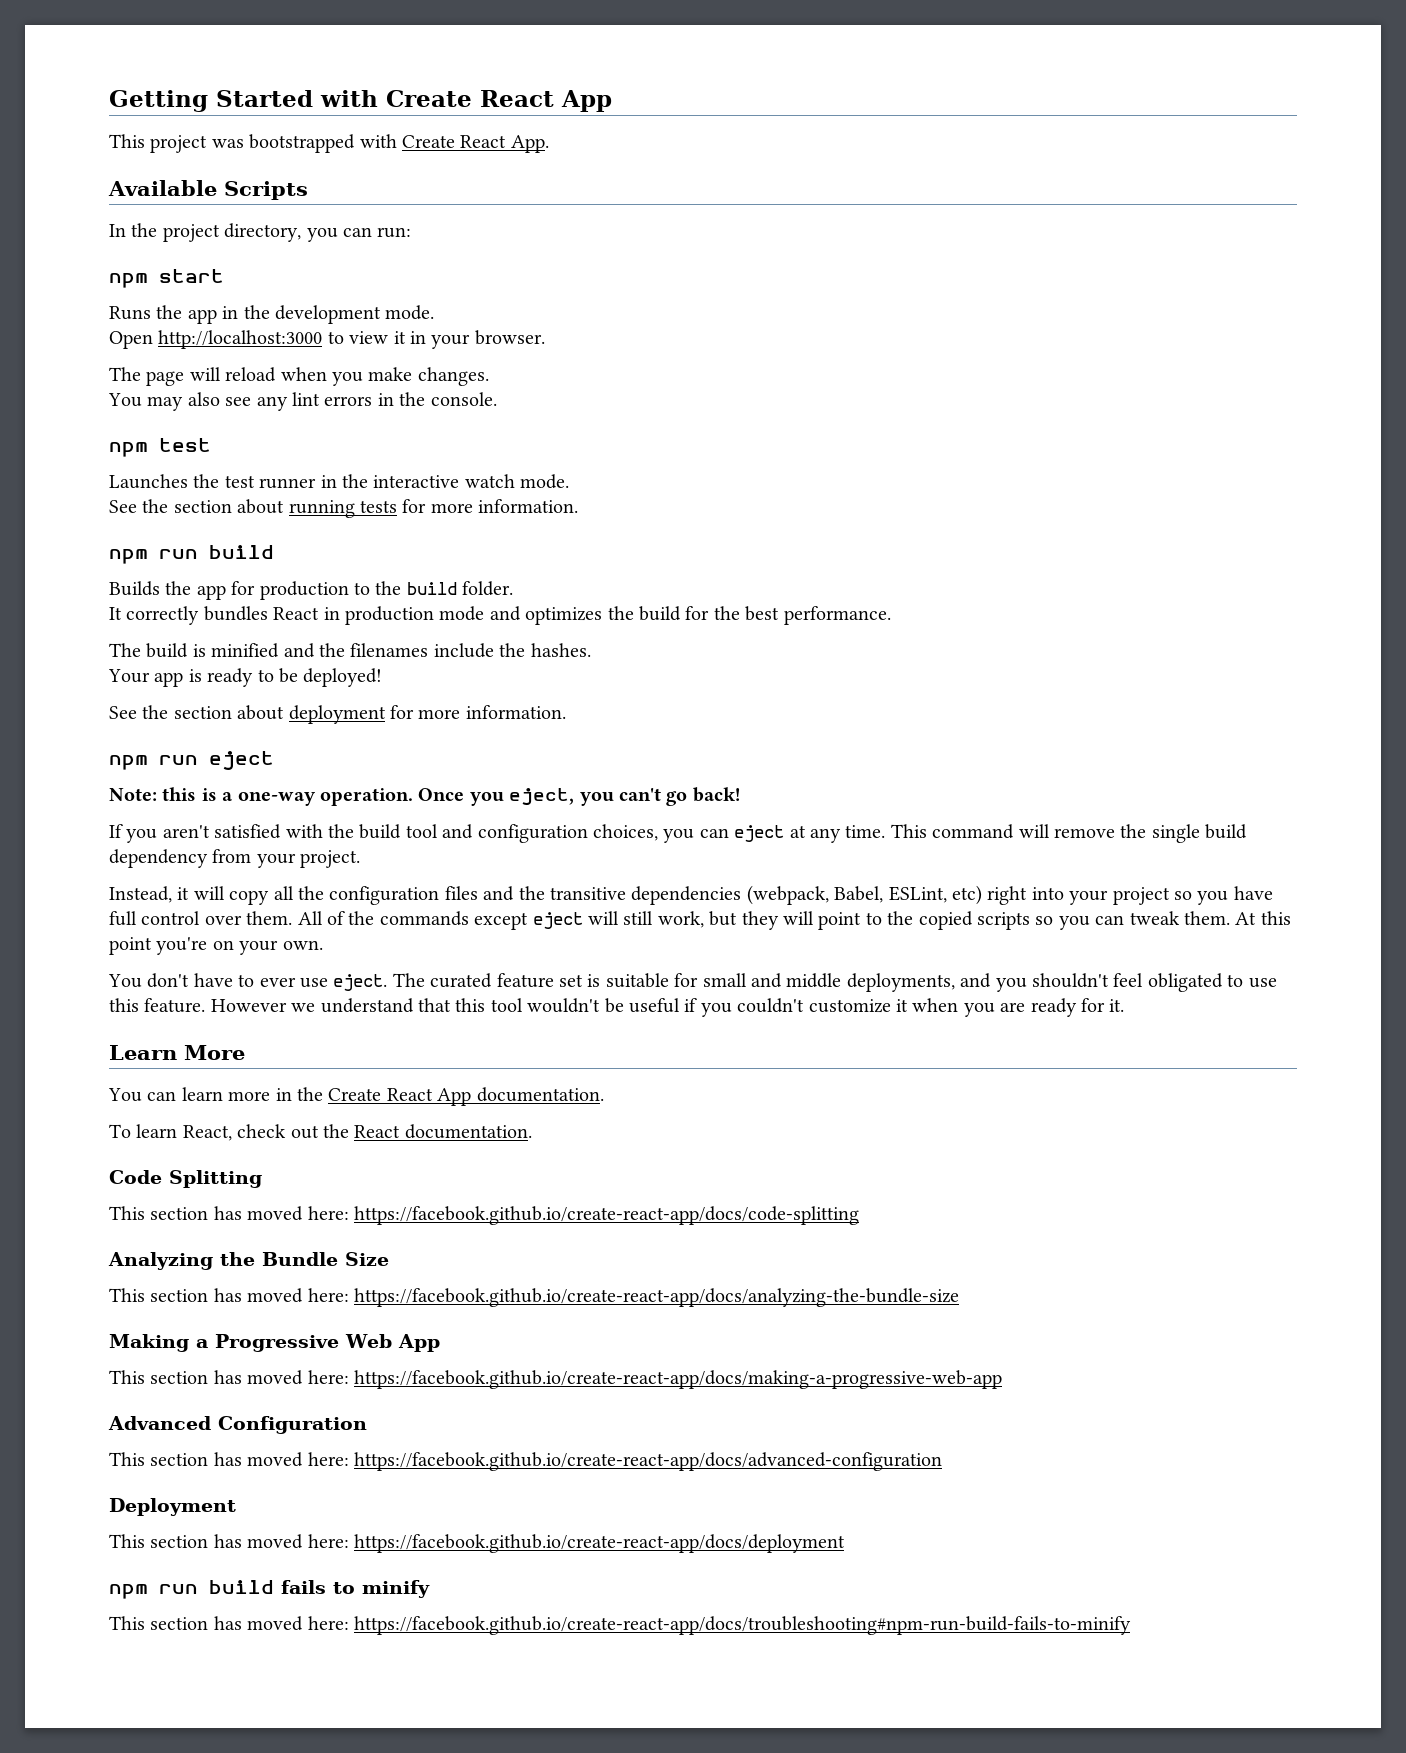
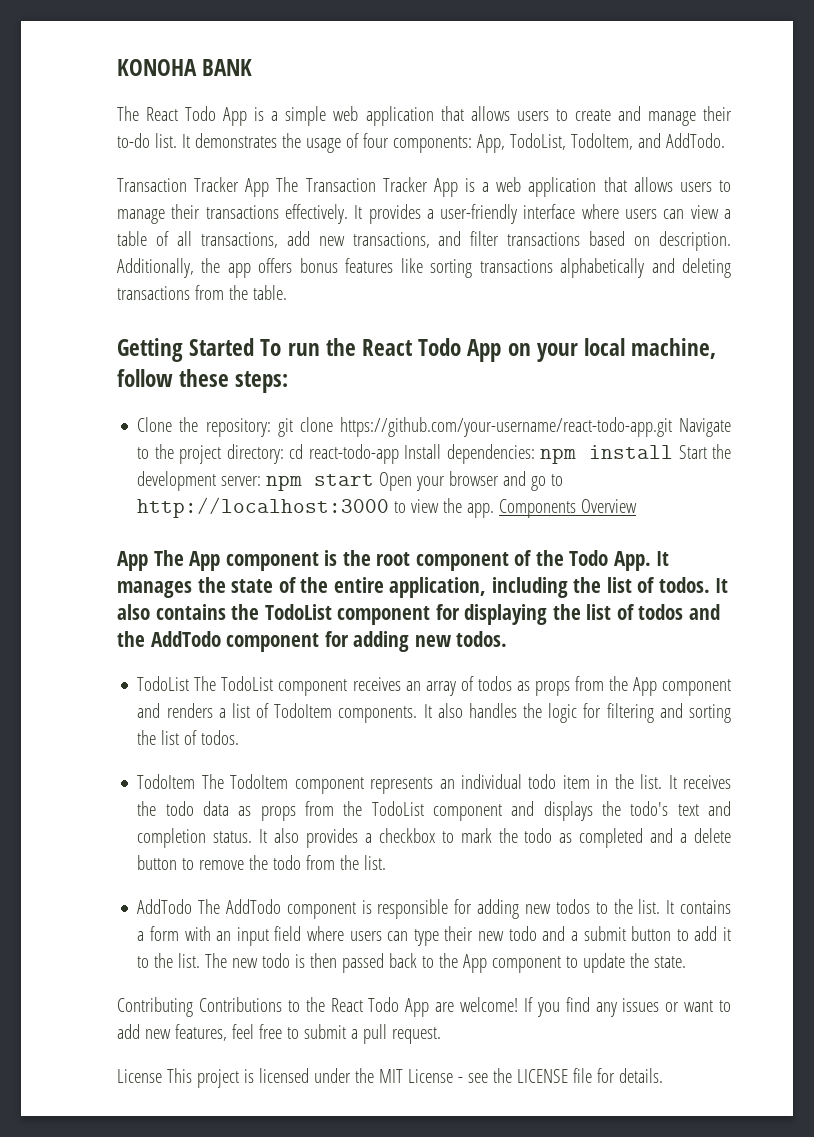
[109,90,612,112] [109,134,549,153] [108,180,308,200] [109,223,412,242] [109,269,224,288] [109,305,435,324] [109,330,545,349] [109,367,489,386] [108,392,497,411] [109,438,211,457] [109,474,570,489] [109,499,579,518] [109,545,274,564] [109,581,514,600] [109,606,891,625] [109,643,591,658] [108,668,383,687] [109,705,566,724] [109,751,274,770] [109,787,740,806] [109,824,1248,843] [109,849,361,868] [109,885,1273,905] [109,911,1291,930] [109,937,323,955] [108,973,1277,992] [109,998,1125,1017] [109,1045,245,1060] [108,1087,604,1106] [109,1124,532,1141] [109,1170,262,1188] [109,1206,859,1225] [108,1252,389,1270] [109,1288,959,1307] [109,1334,440,1352] [109,1370,1002,1389] [108,1416,367,1434] [109,1452,942,1471] [109,1498,236,1516] [109,1534,845,1553] [109,1580,430,1599] [109,1616,1131,1635] Getting Started with Create React App // This project was bootstrapped with Create React App. // Available Scripts // In the project directory, you can run: // npm start // Runs the app in the development mode. // Open http://localhost:3000 to view it in your browser. // The page will reload when you make changes. // You may also see any lint errors in the console. // npm test // Launches the test runner in the interactive watch mode. // See the section about running tests for more information. // npm run build // Builds the app for production to the build folder. // It correctly bundles React in production mode and optimizes the build for the best performance. // The build is minified and the filenames include the hashes. // Your app is ready to be deployed! // See the section about deployment for more information. // npm run eject // Note: this is a one-way operation. Once you eject, you can't go back! // If you aren't satisfied with the build tool and configuration choices, you can eject at any time. This command will remove the single build dependency from your project. // Instead, it will copy all the configuration files and the transitive dependencies (webpack, Babel, ESLint, etc) right into your project so you have full control over them. All of the commands except eject will still work, but they will point to the copied scripts so you can tweak them. At this point you're on your own. // You don't have to ever use eject. The curated feature set is suitable for small and middle deployments, and you shouldn't feel obligated to use this feature. However we understand that this tool wouldn't be useful if you couldn't customize it when you are ready for it. // Learn More // You can learn more in the Create React App documentation. // To learn React, check out the React documentation. // Code Splitting // This section has moved here: https://facebook.github.io/create-react-app/docs/code-splitting // Analyzing the Bundle Size // This section has moved here: https://facebook.github.io/create-react-app/docs/analyzing-the-bundle-size // Making a Progressive Web App // This section has moved here: https://facebook.github.io/create-react-app/docs/making-a-progressive-web-app // Advanced Configuration // This section has moved here: https://facebook.github.io/create-react-app/docs/advanced-configuration // Deployment // This section has moved here: https://facebook.github.io/create-react-app/docs/deployment // npm run build fails to minify // This section has moved here: https://facebook.github.io/create-react-app/docs/troubleshooting#npm-run-build-fails-to-minify -> [117,59,253,76] [117,106,732,126] [117,133,725,153] [117,177,732,197] [117,204,731,224] [117,231,731,251] [117,258,731,278] [117,285,287,300] [117,338,717,362] [117,369,289,393] [137,417,731,437] [137,444,731,464] [137,471,564,491] [137,497,638,518] [117,550,670,571] [117,577,729,598] [117,604,720,625] [117,631,508,652] [137,676,731,696] [137,703,731,723] [137,730,240,745] [137,774,731,794] [137,801,732,821] [137,828,732,848] [137,855,387,870] [137,899,732,919] [137,926,731,946] [137,953,687,973] [117,997,731,1017] [117,1024,441,1044] [117,1068,663,1088] KONOHA BANK // The React Todo App is a simple web application that allows users to create and manage their to-do list. It demonstrates the usage of four components: App, TodoList, TodoItem, and AddTodo. // Transaction Tracker App The Transaction Tracker App is a web application that allows users to manage their transactions effectively. It provides a user-friendly interface where users can view a table of all transactions, add new transactions, and filter transactions based on description. Additionally, the app offers bonus features like sorting transactions alphabetically and deleting transactions from the table. // Getting Started To run the React Todo App on your local machine, follow these steps: // Clone the repository: git clone https://github.com/your-username/react-todo-app.git Navigate to the project directory: cd react-todo-app Install dependencies: npm install Start the development server: npm start Open your browser and go to http://localhost:3000 to view the app. Components Overview // App The App component is the root component of the Todo App. It manages the state of the entire application, including the list of todos. It also contains the TodoList component for displaying the list of todos and the AddTodo component for adding new todos. // TodoList The TodoList component receives an array of todos as props from the App component and renders a list of TodoItem components. It also handles the logic for filtering and sorting the list of todos. // TodoItem The TodoItem component represents an individual todo item in the list. It receives the todo data as props from the TodoList component and displays the todo's text and completion status. It also provides a checkbox to mark the todo as completed and a delete button to remove the todo from the list. // AddTodo The AddTodo component is responsible for adding new todos to the list. It contains a form with an input field where users can type their new todo and a submit button to add it to the list. The new todo is then passed back to the App component to update the state. // Contributing Contributions to the React Todo App are welcome! If you find any issues or want to add new features, feel free to submit a pull request. // License This project is licensed under the MIT License - see the LICENSE file for details.

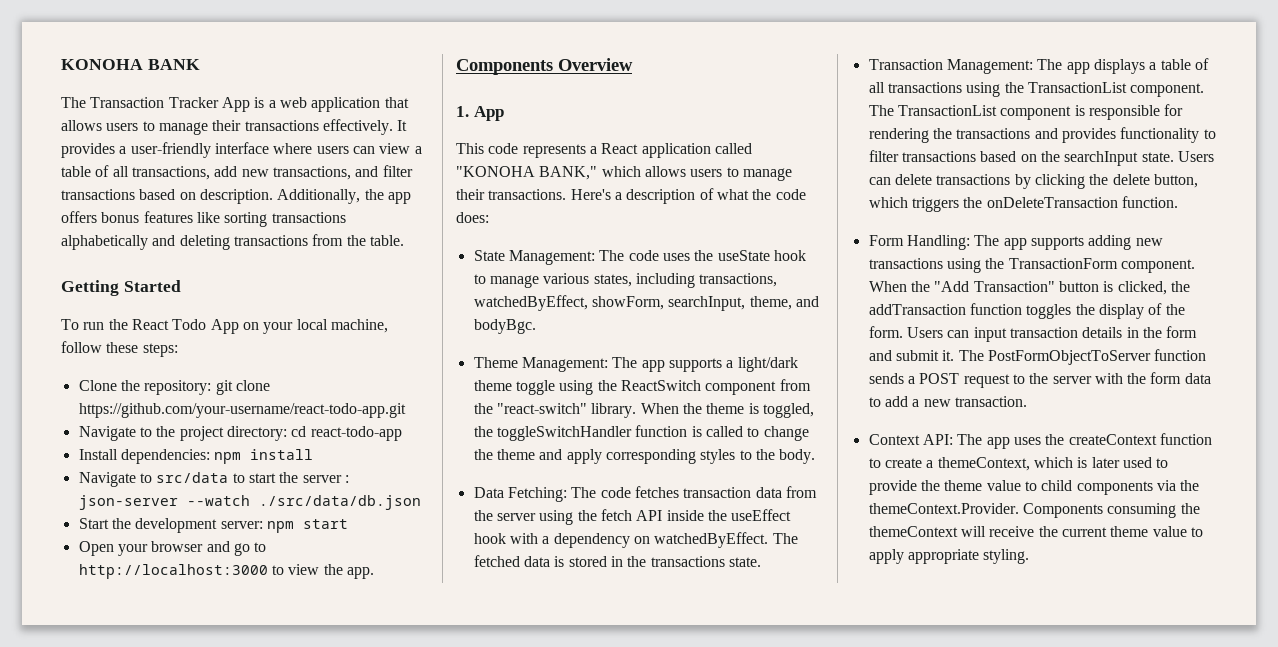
[146,106,732,126] [117,133,725,153] [117,177,299,197] React Todo App is a simple web application that allows users to create and manage their to-do list. It demonstrates the usage of four components: App, TodoList, TodoItem, and AddTodo. // Transaction Tracker App The -> (86, 102) none
(255, 347) none -> (181, 286) //
(672, 427) none -> (406, 410) //
(399, 454) none -> (402, 433) //
(674, 452) none -> [78,472,349,487] [78,495,421,510] // Navigate to src/data to start the server : json-server --watch ./src/data/db.json //
(375, 480) none -> (348, 524) //
(495, 510) none -> (374, 573) //
[117,550,670,571] [117,577,729,598] [117,604,720,625] [117,631,508,652] [137,676,731,696] [137,703,731,723] [137,730,240,745] [137,774,731,794] [137,801,732,821] [137,828,732,848] [137,855,387,870] [137,899,732,919] [137,926,731,946] [137,953,687,973] [117,997,731,1017] [117,1024,441,1044] [117,1068,663,1088] App The App component is the root component of the Todo App. It manages the state of the entire application, including the list of todos. It also contains the TodoList component for displaying the list of todos and the AddTodo component for adding new todos. // TodoList The TodoList component receives an array of todos as props from the App component and renders a list of TodoItem components. It also handles the logic for filtering and sorting the list of todos. // TodoItem The TodoItem component represents an individual todo item in the list. It receives the todo data as props from the TodoList component and displays the todo's text and completion status. It also provides a checkbox to mark the todo as completed and a delete button to remove the todo from the list. // AddTodo The AddTodo component is responsible for adding new todos to the list. It contains a form with an input field where users can type their new todo and a submit button to add it to the list. The new todo is then passed back to the App component to update the state. // Contributing Contributions to the React Todo App are welcome! If you find any issues or want to add new features, feel free to submit a pull request. // License This project is licensed under the MIT License - see the LICENSE file for details. -> [456,106,504,121] [456,143,752,158] [456,166,792,181] [456,188,806,204] [456,212,489,223] [473,250,806,265] [473,273,778,288] [473,295,819,311] [473,319,536,334] [473,357,798,372] [473,379,811,395] [473,403,814,418] [473,425,809,441] [473,449,816,464] [473,486,817,502] [473,509,792,525] [473,532,798,548] [473,555,761,567] [868,58,1209,74] [868,82,1205,97] [868,104,1184,120] [868,127,1216,143] [868,150,1214,166] [868,174,1198,189] [868,196,1178,212] [868,235,1163,250] [868,258,1195,273] [868,281,1190,295] [868,303,1185,319] [868,326,1198,342] [868,349,1207,365] [868,372,1211,388] [868,396,1027,407] [868,433,1212,449] [868,457,1169,471] [868,480,1200,495] [868,503,1200,518] [868,526,1203,537] [868,549,1030,564] 1. App // This code represents a React application called "KONOHA BANK," which allows users to manage their transactions. Here's a description of what the code does: // State Management: The code uses the useState hook to manage various states, including transactions, watchedByEffect, showForm, searchInput, theme, and bodyBgc. // Theme Management: The app supports a light/dark theme toggle using the ReactSwitch component from the "react-switch" library. When the theme is toggled, the toggleSwitchHandler function is called to change the theme and apply corresponding styles to the body. // Data Fetching: The code fetches transaction data from the server using the fetch API inside the useEffect hook with a dependency on watchedByEffect. The fetched data is stored in the transactions state. // Transaction Management: The app displays a table of all transactions using the TransactionList component. The TransactionList component is responsible for rendering the transactions and provides functionality to filter transactions based on the searchInput state. Users can delete transactions by clicking the delete button, which triggers the onDeleteTransaction function. // Form Handling: The app supports adding new transactions using the TransactionForm component. When the "Add Transaction" button is clicked, the addTransaction function toggles the display of the form. Users can input transaction details in the form and submit it. The PostFormObjectToServer function sends a POST request to the server with the form data to add a new transaction. // Context API: The app uses the createContext function to create a themeContext, which is later used to provide the theme value to child components via the themeContext.Provider. Components consuming the themeContext will receive the current theme value to apply appropriate styling.

